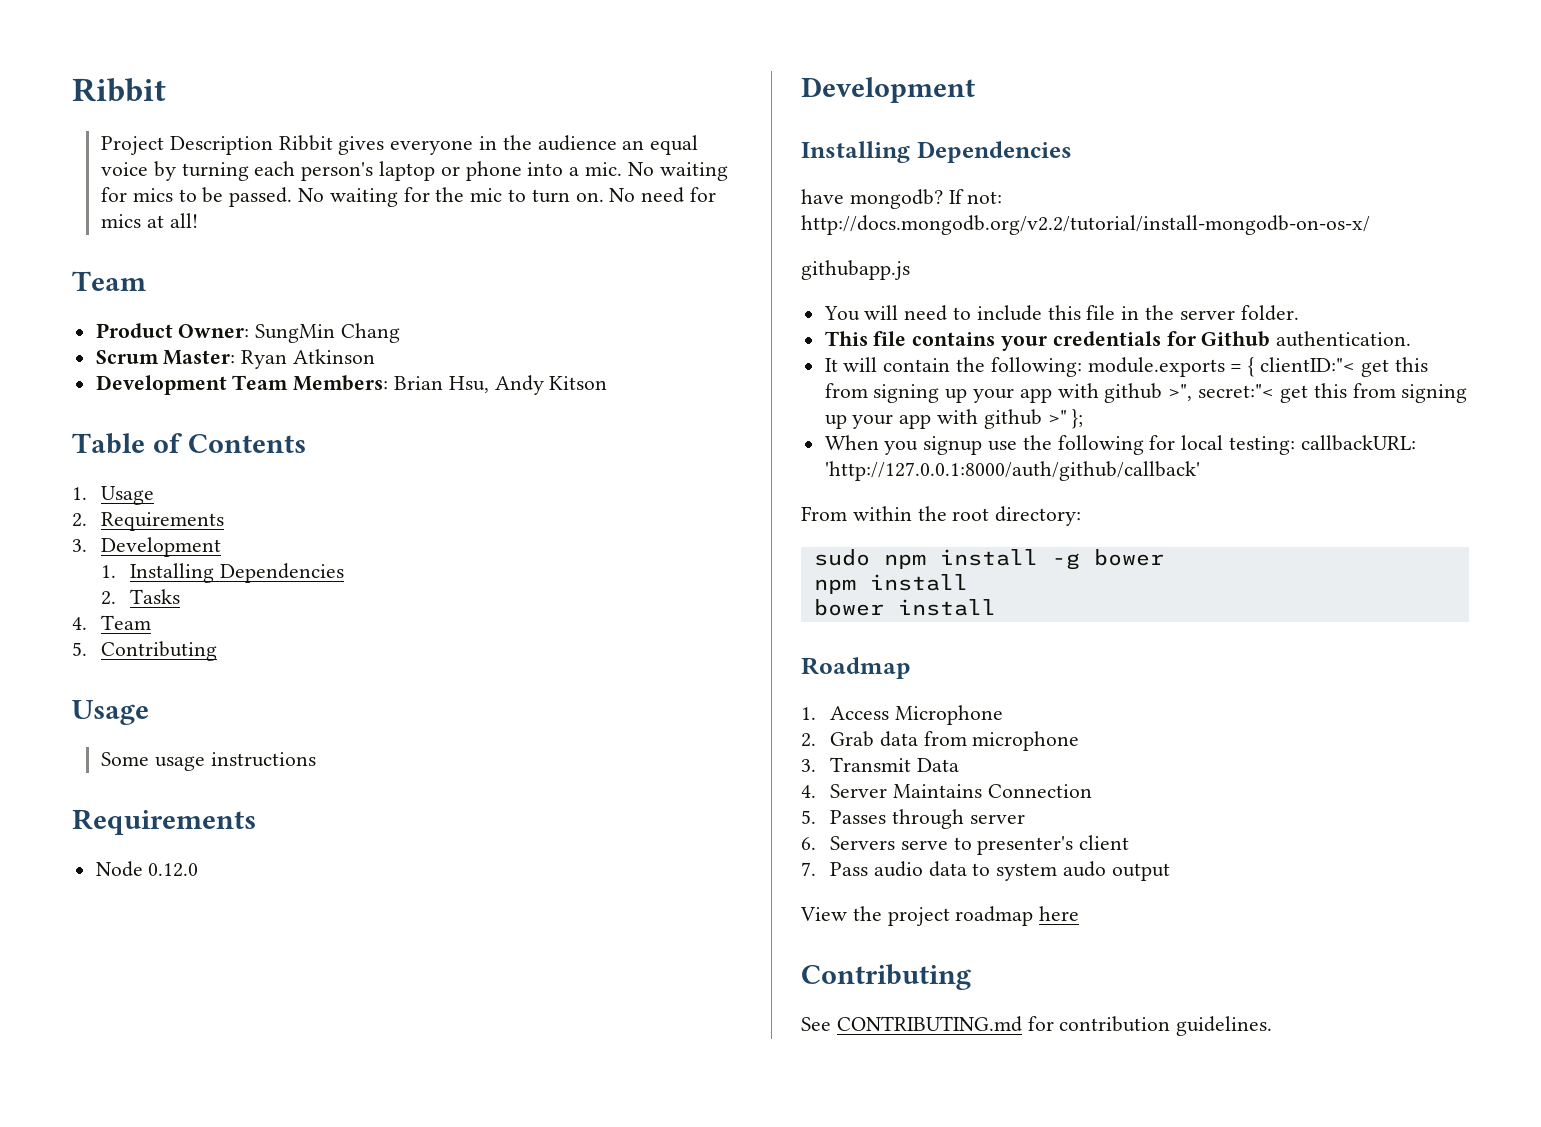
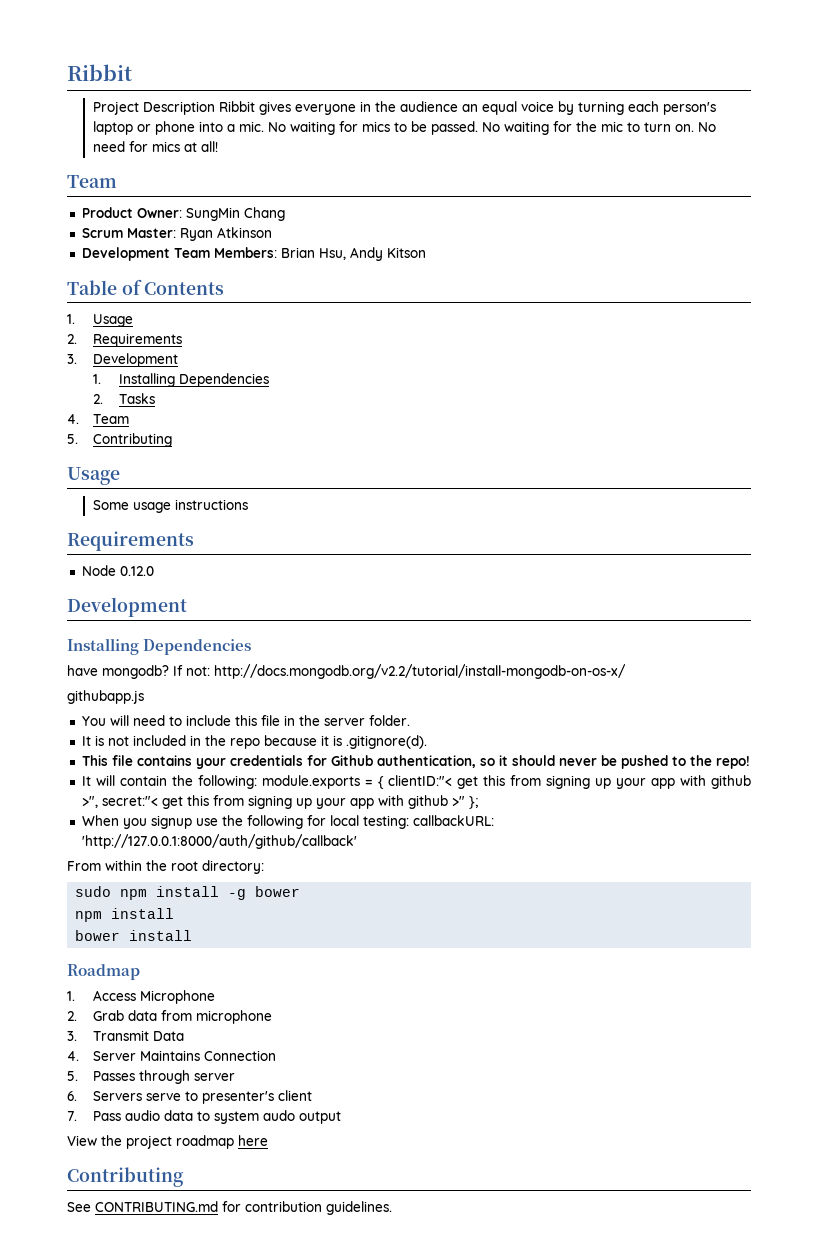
(1299, 313) none -> [81,735,427,749] // It is not included in the repo because it is .gitignore(d).
[1276,331,1412,347] authentication. -> [376,755,750,769] authentication, so it should never be pushed to the repo!

